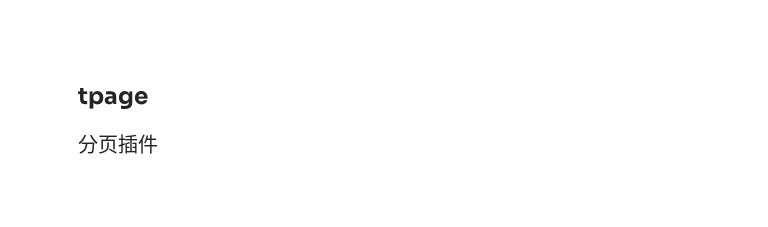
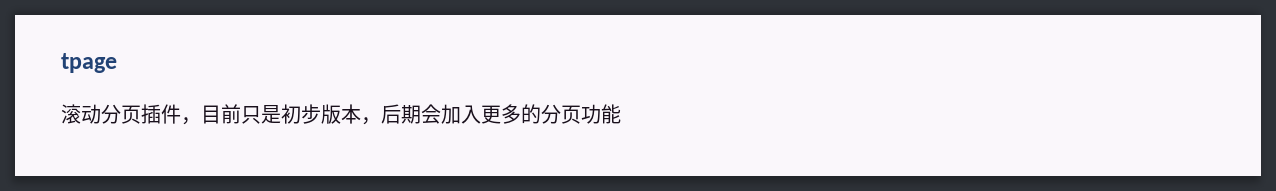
(148, 99) none -> [61,104,101,124] 滚动
(158, 144) none -> [181,104,621,125] ，目前只是初步版本，后期会加入更多的分页功能

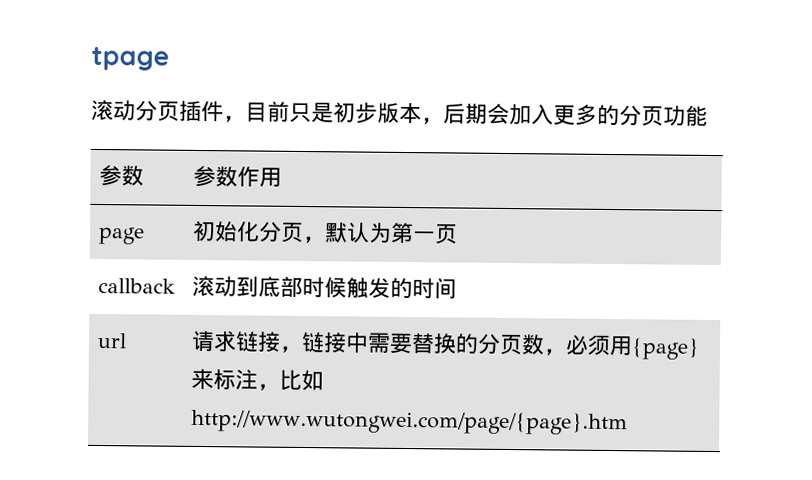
(621, 114) none -> [98,164,144,187] [192,165,282,188] [97,226,145,245] [191,220,458,245] [97,277,176,294] [191,275,457,300] [96,332,127,349] [190,330,700,360] [190,368,324,392] [190,408,628,436] // 参数 | 参数作用 // page | 初始化分页，默认为第一页 // callback | 滚动到底部时候触发的时间 // url | 请求链接，链接中需要替换的分页数，必须用{page}来标注，比如http://www.wutongwei.com/page/{page}.htm

